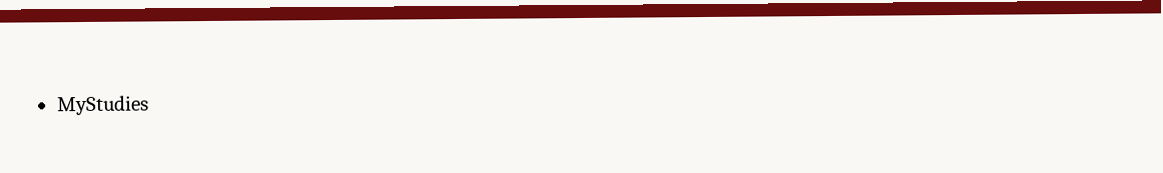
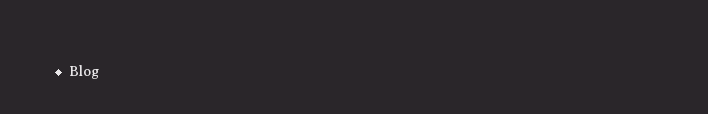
[56,95,149,116] MyStudies -> [68,65,99,79] Blog

